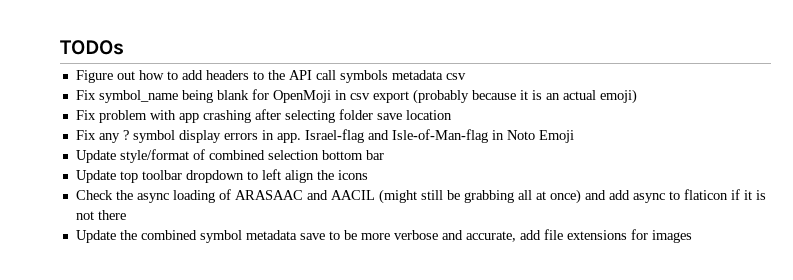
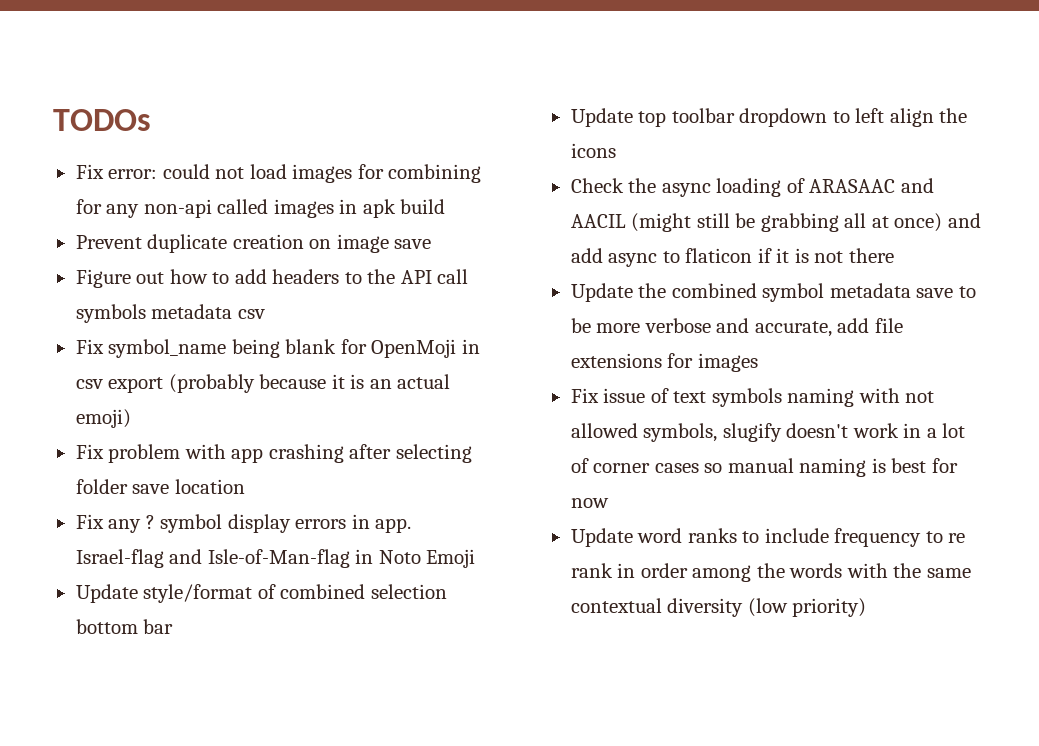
(124, 47) none -> [75,164,482,183] [75,199,446,218] [75,234,432,253] // Fix error: could not load images for combining for any non-api called images in apk build // Prevent duplicate creation on image save
(692, 236) none -> [570,388,935,407] [570,423,966,442] [570,458,958,477] [570,498,609,508] [570,528,966,547] [570,563,971,582] [570,598,867,617] // Fix issue of text symbols naming with not allowed symbols, slugify doesn't work in a lot of corner cases so manual naming is best for now // Update word ranks to include frequency to re rank in order among the words with the same contextual diversity (low priority)

